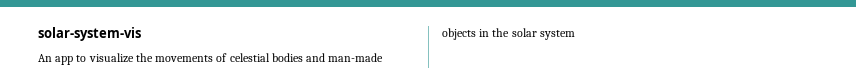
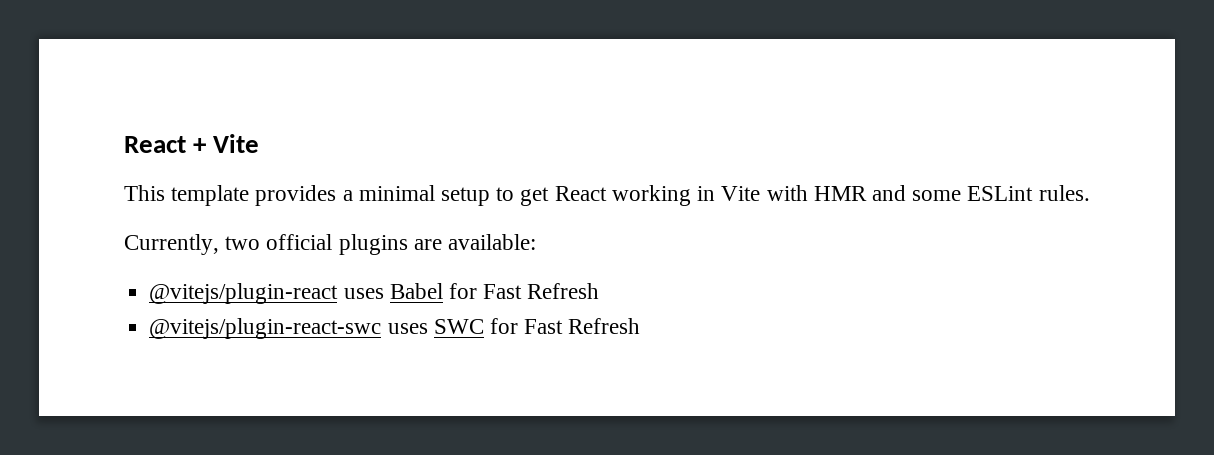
[38,27,141,41] [38,53,384,65] [442,28,575,40] solar-system-vis // An app to visualize the movements of celestial bodies and man-made objects in the solar system -> [124,134,260,153] [124,185,1090,206] [124,234,537,255] [149,283,600,304] [149,318,641,339] React + Vite // This template provides a minimal setup to get React working in Vite with HMR and some ESLint rules. // Currently, two official plugins are available: // @vitejs/plugin-react uses Babel for Fast Refresh // @vitejs/plugin-react-swc uses SWC for Fast Refresh

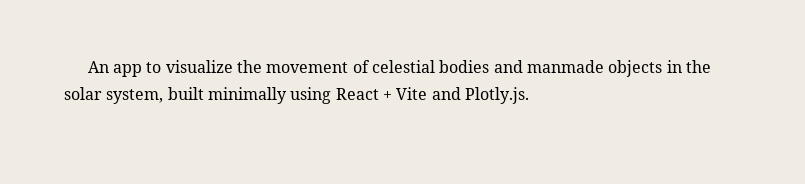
[124,134,260,153] [124,185,1090,206] [124,234,537,255] [149,283,600,304] [149,318,641,339] React + Vite // This template provides a minimal setup to get React working in Vite with HMR and some ESLint rules. // Currently, two official plugins are available: // @vitejs/plugin-react uses Babel for Fast Refresh // @vitejs/plugin-react-swc uses SWC for Fast Refresh -> [87,60,711,77] [64,87,529,104] An app to visualize the movement of celestial bodies and manmade objects in the solar system, built minimally using React + Vite and Plotly.js.

